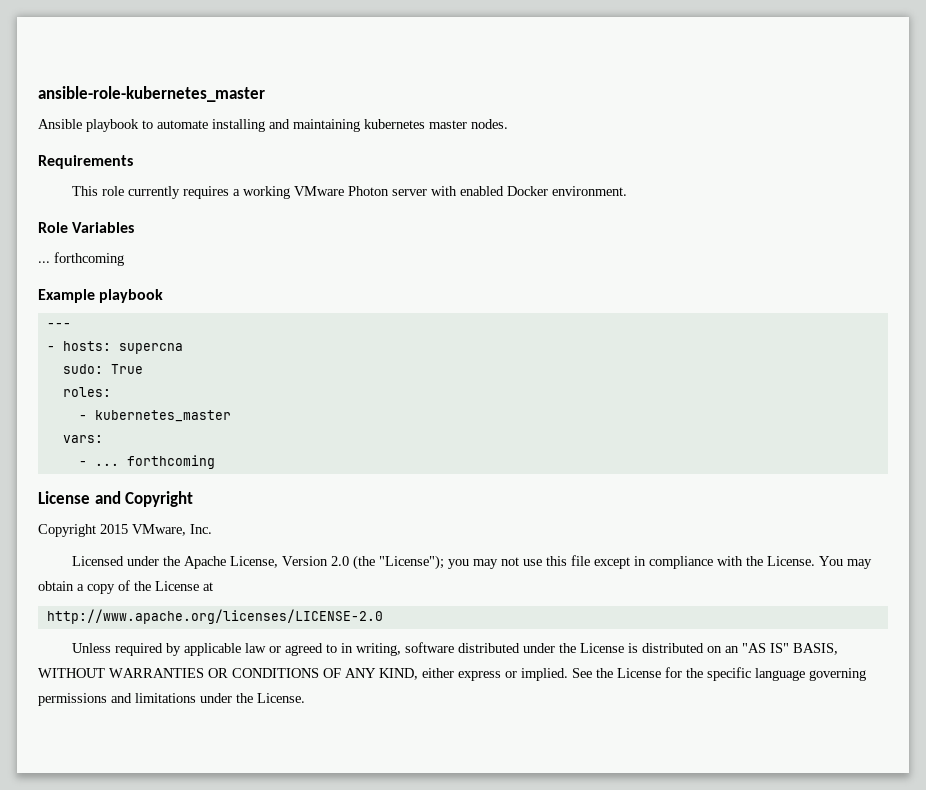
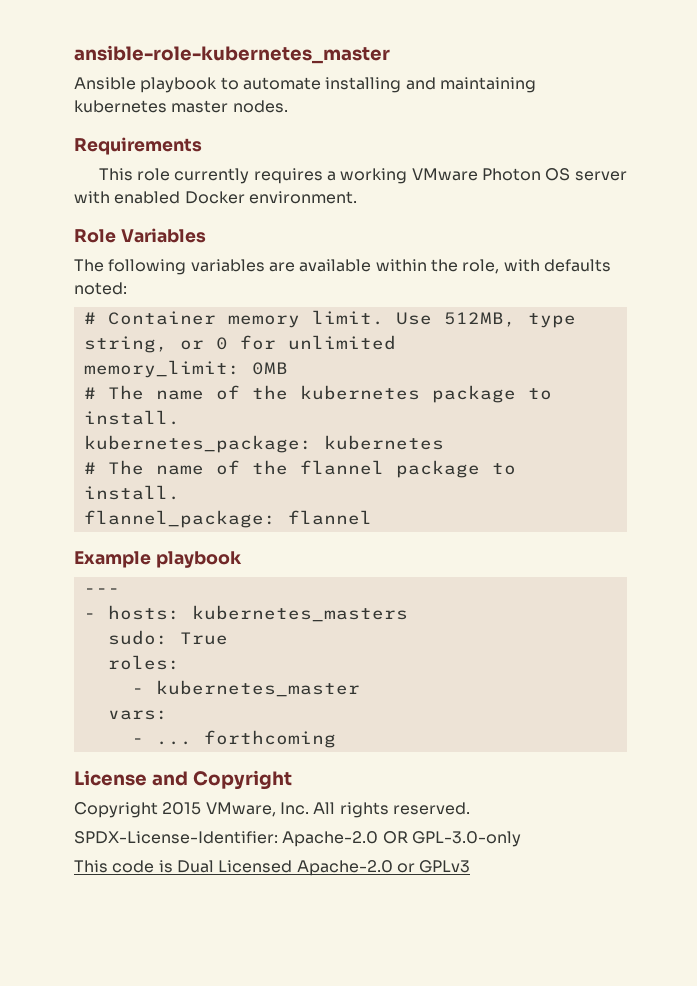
(389, 191) none -> [545,168,571,181] OS
[38,252,124,266] ... forthcoming -> [74,259,611,275] [74,282,127,295] [83,310,576,328] [83,335,396,353] [83,360,288,378] [83,385,552,403] [83,410,180,425] [83,435,444,453] [83,460,516,478] [83,485,180,500] [83,510,372,528] The following variables are available within the role, with defaults noted: // # Container memory limit. Use 512MB, type string, or 0 for unlimited // memory_limit: 0MB // # The name of the kubernetes package to install. // kubernetes_package: kubernetes // # The name of the flannel package to install. // flannel_package: flannel
[118,343,183,354] supercna -> [191,605,408,622] kubernetes_masters
[71,555,872,570] [38,580,213,594] [46,609,383,624] [71,642,838,656] [38,667,866,681] [38,693,305,706] // Licensed under the Apache License, Version 2.0 (the "License"); you may not use this file except in compliance with the License. You may obtain a copy of the License at // http://www.apache.org/licenses/LICENSE-2.0 // Unless required by applicable law or agreed to in writing, software distributed under the License is distributed on an "AS IS" BASIS, WITHOUT WARRANTIES OR CONDITIONS OF ANY KIND, either express or implied. See the License for the specific language governing permissions and limitations under the License. -> [313,802,470,818] [74,831,521,847] [74,860,471,876] All rights reserved. // SPDX-License-Identifier: Apache-2.0 OR GPL-3.0-only // This code is Dual Licensed Apache-2.0 or GPLv3

